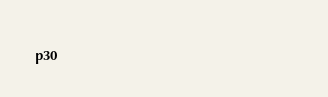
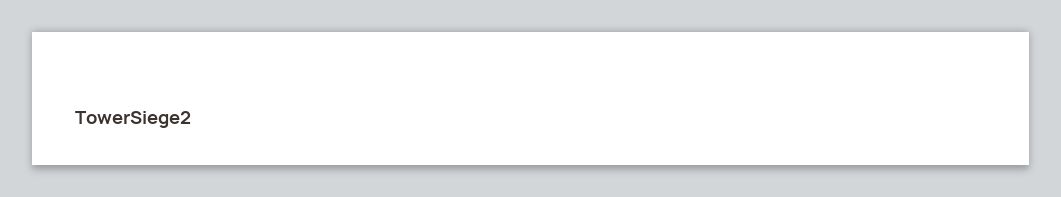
[35,51,58,64] p30 -> [75,111,191,128] TowerSiege2

